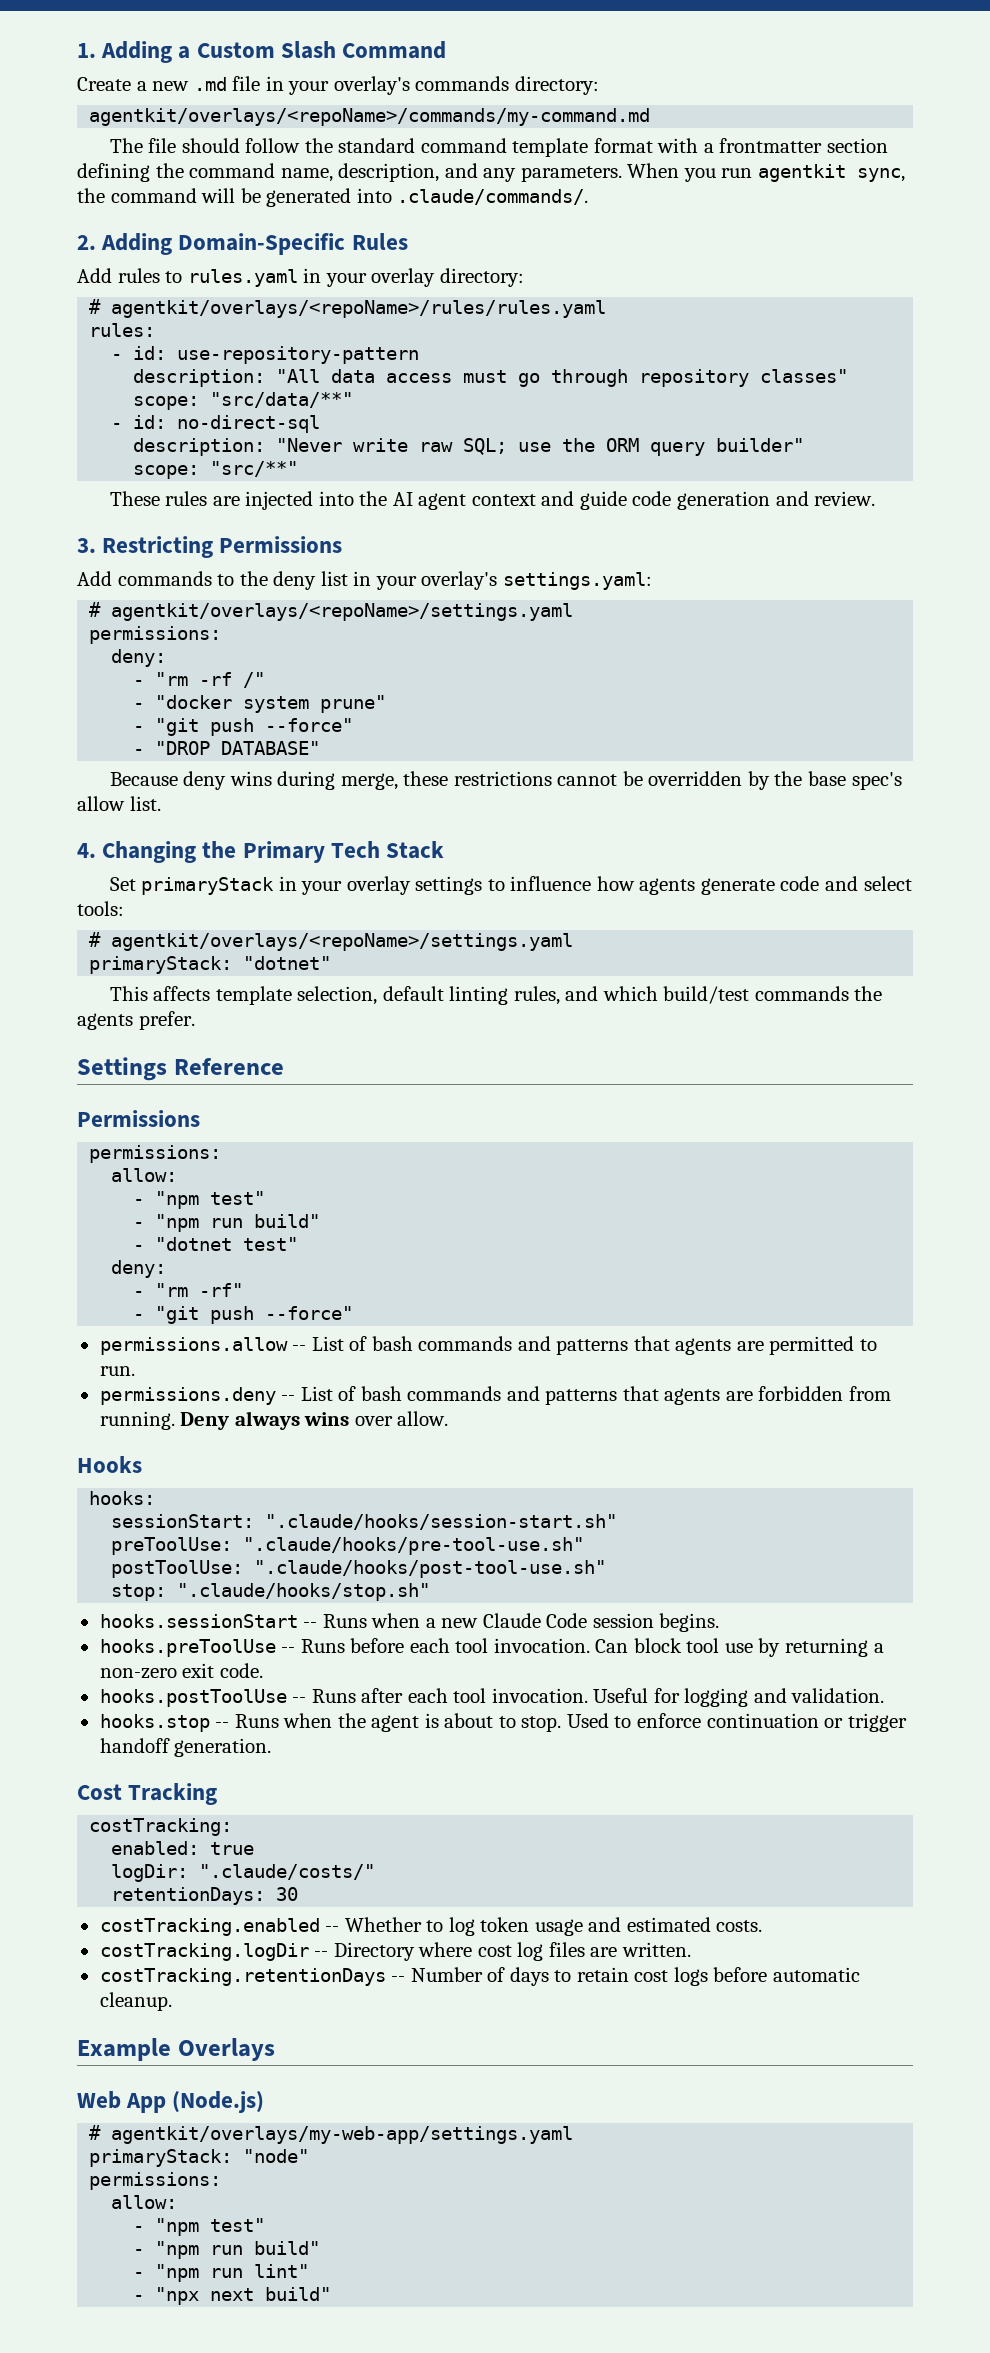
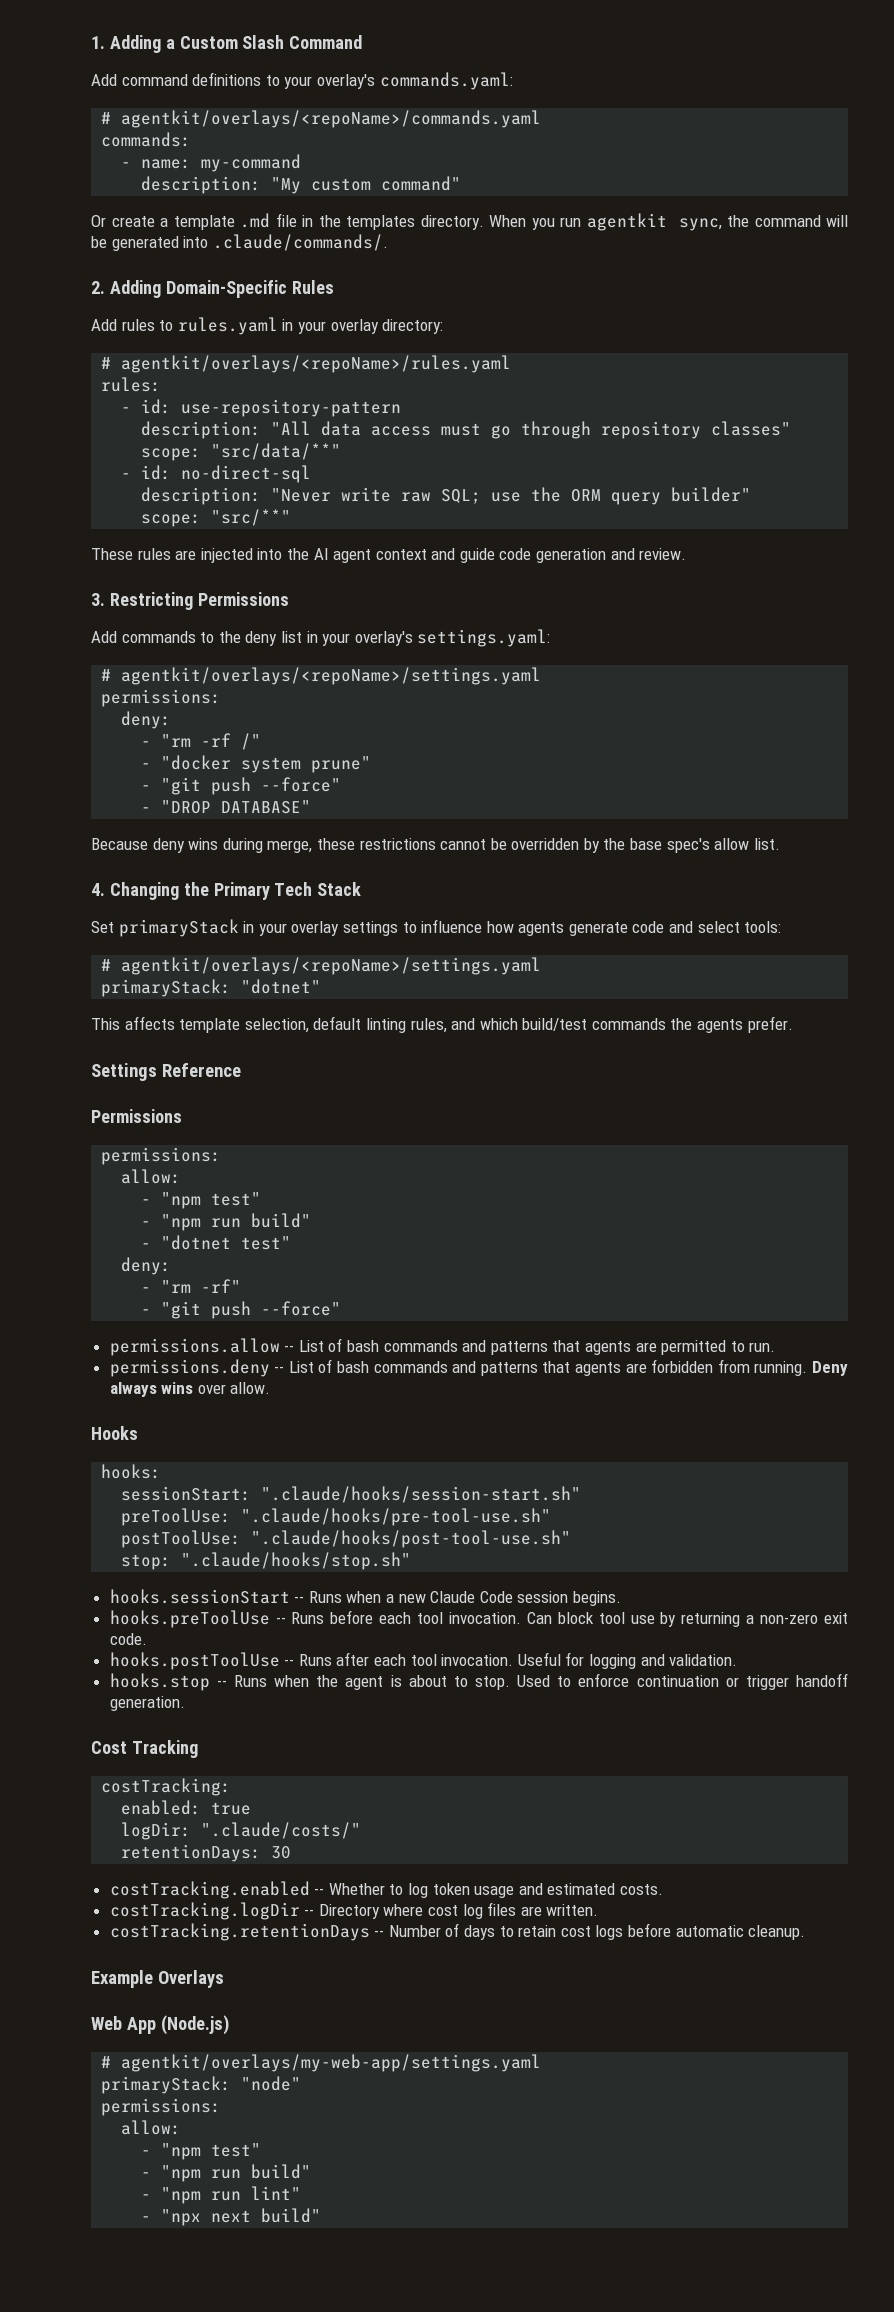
[77,76,599,95] [89,108,651,126] [109,138,888,157] [77,163,622,182] Create a new .md file in your overlay's commands directory: // agentkit/overlays/<repoName>/commands/my-command.md // The file should follow the standard command template format with a frontmatter section defining the command name, description, and any parameters. -> [91,72,513,90] [101,110,542,128] [101,132,192,147] [121,154,302,172] [141,176,462,194] [91,213,484,230] Add command definitions to your overlay's commands.yaml: // # agentkit/overlays/<repoName>/commands.yaml // commands: // - name: my-command // description: "My custom command" // Or create a template .md file in the templates directory.
[111,300,607,318] agentkit/overlays/<repoName>/rules/rules.yaml -> [121,355,512,373] agentkit/overlays/<repoName>/rules.yaml

